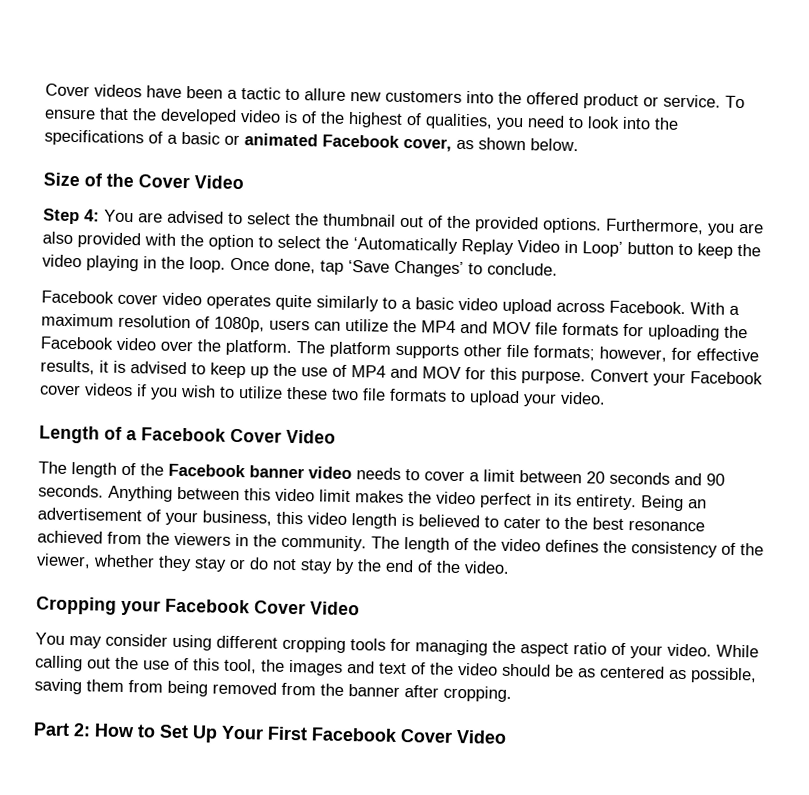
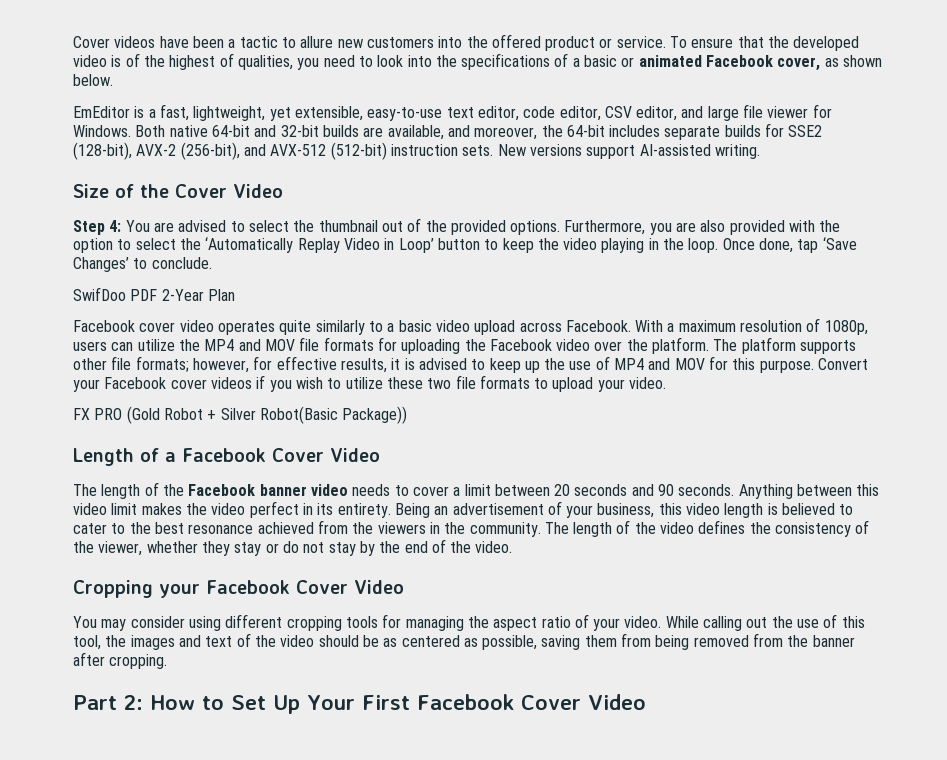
(579, 145) none -> [73,104,832,121] [73,123,823,140] [73,142,760,160] // EmEditor is a fast, lightweight, yet extensible, easy-to-use text editor, code editor, CSV editor, and large file viewer for Windows. Both native 64-bit and 32-bit builds are available, and moreover, the 64-bit includes separate builds for SSE2 (128-bit), AVX-2 (256-bit), and AVX-512 (512-bit) instruction sets. New versions support AI-assisted writing.
(558, 269) none -> [73,287,235,301] // SwifDoo PDF 2-Year Plan
(606, 398) none -> [73,406,408,424] // FX PRO (Gold Robot + Silver Robot(Basic Package))

